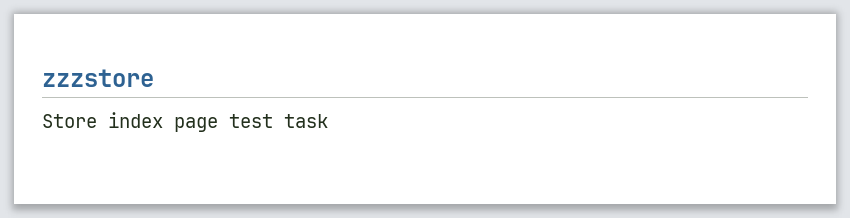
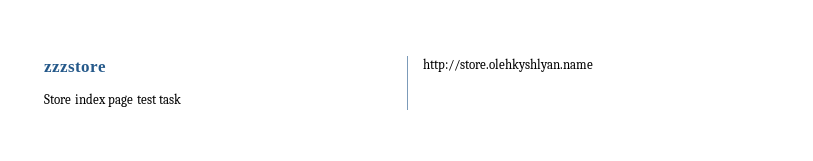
(328, 121) none -> [423,58,593,72] // http://store.olehkyshlyan.name

